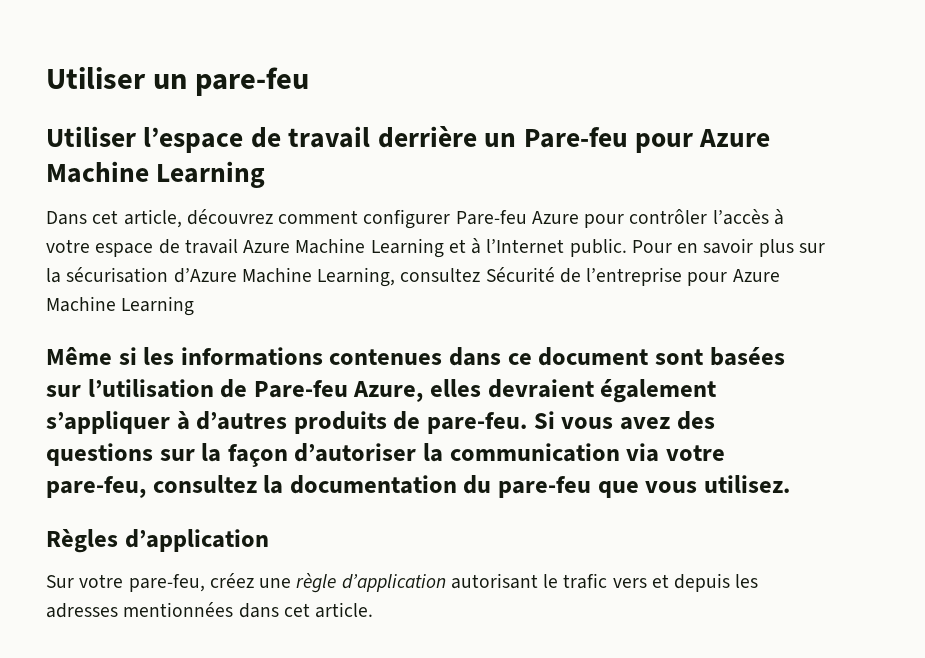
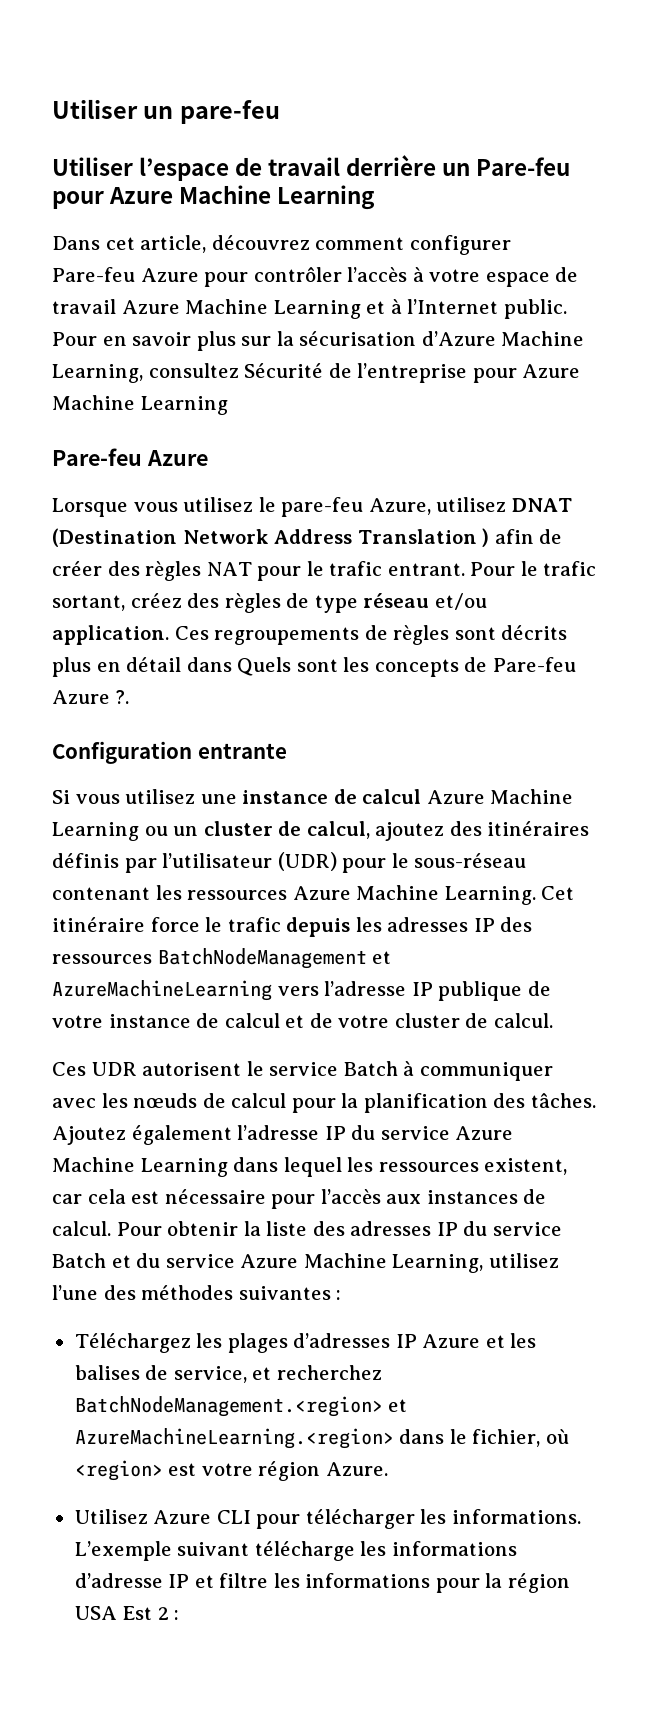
[46,347,785,366] [46,379,717,403] [46,411,715,434] [46,443,725,467] [46,475,790,498] [46,529,269,553] [46,573,759,593] [46,602,374,618] Même si les informations contenues dans ce document sont basées sur l’utilisation de Pare-feu Azure, elles devraient également s’appliquer à d’autres produits de pare-feu. Si vous avez des questions sur la façon d’autoriser la communication via votre pare-feu, consultez la documentation du pare-feu que vous utilisez. // Règles d’application // Sur votre pare-feu, créez une règle d’application autorisant le trafic vers et depuis les adresses mentionnées dans cet article. -> [52,448,208,466] [52,497,572,517] [52,528,563,547] [52,561,597,581] [52,593,487,613] [52,625,568,645] [52,657,576,677] [52,690,129,704] [52,741,287,764] [52,789,574,804] [52,821,590,841] [52,852,527,873] [52,885,575,905] [52,917,533,937] [52,948,392,969] [52,980,551,1001] [52,1013,553,1028] [52,1061,553,1081] [52,1093,596,1113] [52,1125,514,1145] [52,1157,568,1177] [52,1189,547,1209] [52,1221,562,1236] [52,1253,559,1273] [52,1285,342,1300] [74,1333,537,1353] [74,1365,382,1383] [74,1396,408,1417] [74,1428,569,1449] [74,1460,388,1481] [74,1509,581,1529] [74,1541,517,1561] [74,1573,570,1593] [74,1606,180,1620] Pare-feu Azure // Lorsque vous utilisez le pare-feu Azure, utilisez DNAT (Destination Network Address Translation ) afin de créer des règles NAT pour le trafic entrant. Pour le trafic sortant, créez des règles de type réseau et/ou application. Ces regroupements de règles sont décrits plus en détail dans Quels sont les concepts de Pare-feu Azure ?. // Configuration entrante // Si vous utilisez une instance de calcul Azure Machine Learning ou un cluster de calcul, ajoutez des itinéraires définis par l’utilisateur (UDR) pour le sous-réseau contenant les ressources Azure Machine Learning. Cet itinéraire force le trafic depuis les adresses IP des ressources BatchNodeManagement et AzureMachineLearning vers l’adresse IP publique de votre instance de calcul et de votre cluster de calcul. // Ces UDR autorisent le service Batch à communiquer avec les nœuds de calcul pour la planification des tâches. Ajoutez également l’adresse IP du service Azure Machine Learning dans lequel les ressources existent, car cela est nécessaire pour l’accès aux instances de calcul. Pour obtenir la liste des adresses IP du service Batch et du service Azure Machine Learning, utilisez l’une des méthodes suivantes : // Téléchargez les plages d’adresses IP Azure et les balises de service, et recherchez BatchNodeManagement.<region> et AzureMachineLearning.<region> dans le fichier, où <region> est votre région Azure. // Utilisez Azure CLI pour télécharger les informations. L’exemple suivant télécharge les informations d’adresse IP et filtre les informations pour la région USA Est 2 :

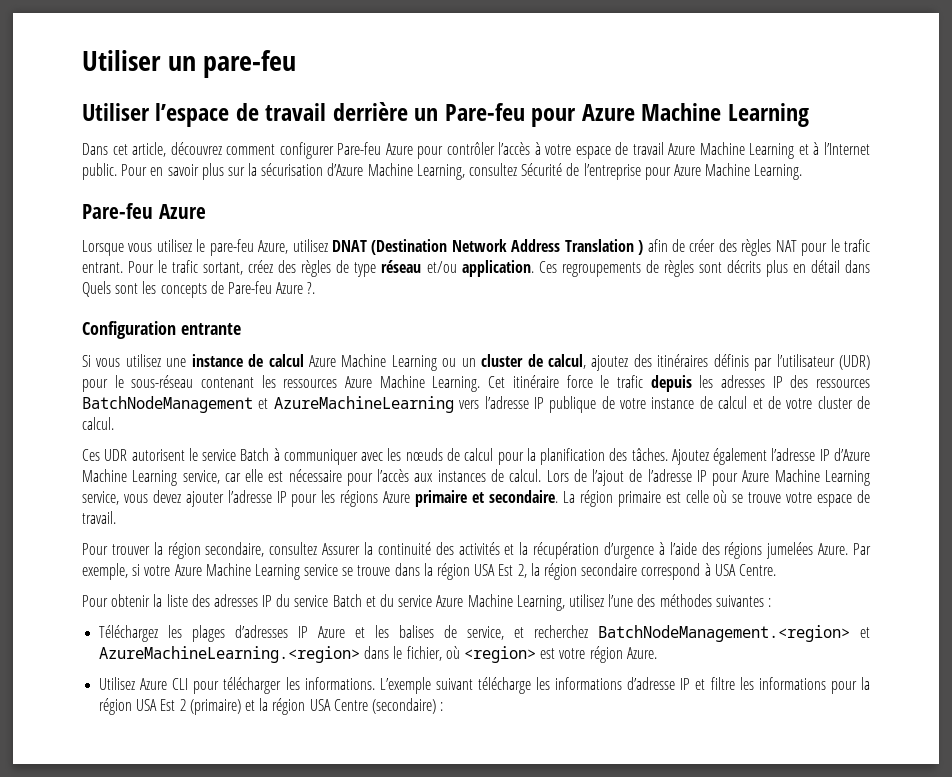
[140,396,228,415] Learning -> [754,164,803,180] Learning.
[351,1125,514,1140] [52,1157,568,1177] [52,1189,126,1204] du service Azure Machine Learning dans lequel les ressources existent, car cela -> [833,448,870,461] [82,469,264,486] d’Azure Machine Learning service, car elle
(111, 1228) none -> [546,469,870,486] [82,490,871,507] [82,511,116,524] [82,542,872,559] [82,563,776,580] Lors de l’ajout de l’adresse IP pour Azure Machine Learning service, vous devez ajouter l’adresse IP pour les régions Azure primaire et secondaire. La région primaire est celle où se trouve votre espace de travail. // Pour trouver la région secondaire, consultez Assurer la continuité des activités et la récupération d’urgence à l’aide des régions jumelées Azure. Par exemple, si votre Azure Machine Learning service se trouve dans la région USA Est 2, la région secondaire correspond à USA Centre. //
(169, 1613) none -> [189,698,436,715] (primaire) et la région USA Centre (secondaire)

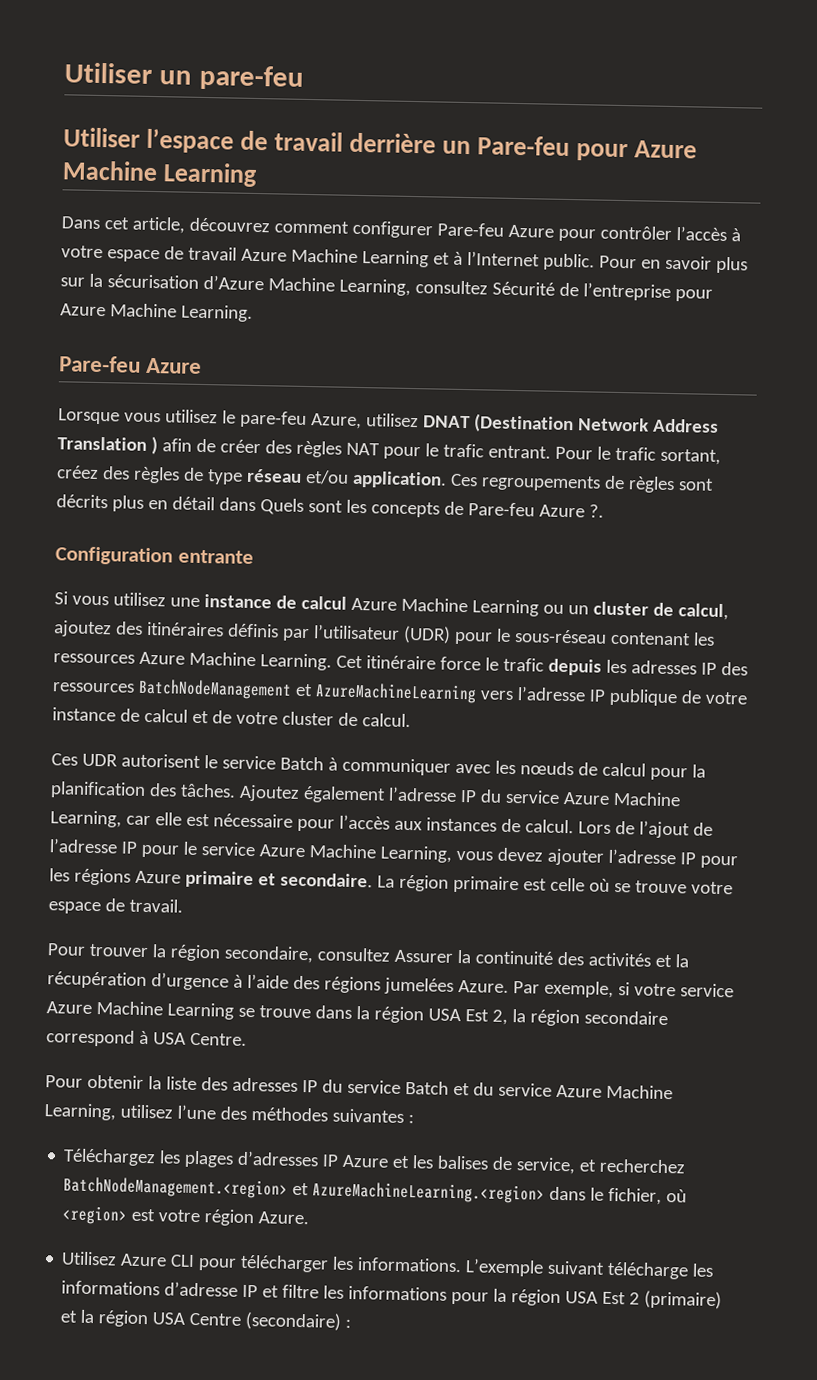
[833,448,870,461] [82,469,220,486] d’Azure Machine Learning service, -> [479,789,681,807] [50,810,122,828] du service Azure Machine Learning,
[742,469,870,486] [82,491,119,505] Azure Machine Learning service, -> [182,841,452,863] le service Azure Machine Learning,
[174,563,339,580] Azure Machine Learning service -> [679,983,734,998] [46,1001,234,1020] service Azure Machine Learning

